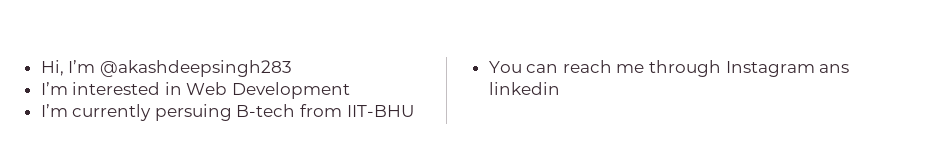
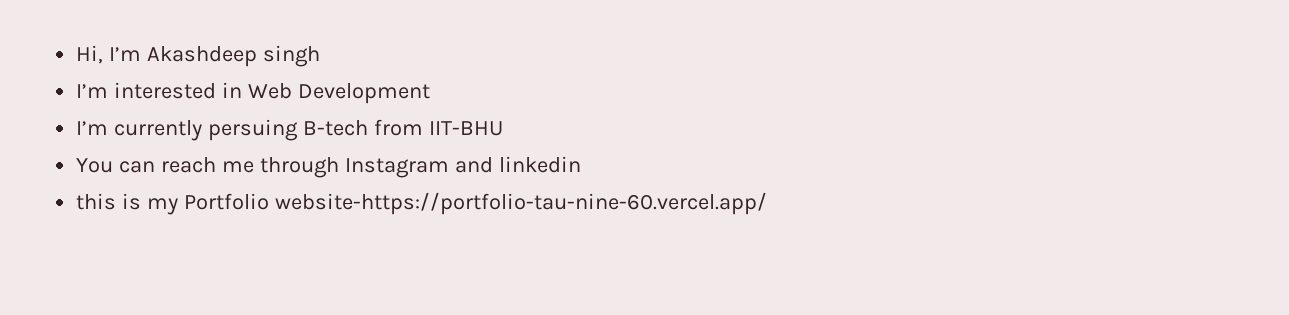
[99,60,292,77] @akashdeepsingh283 -> [147,45,321,67] Akashdeep singh
[819,64,850,73] ans -> [454,157,493,173] and
(560, 88) none -> [76,192,767,215] // this is my Portfolio website-https://portfolio-tau-nine-60.vercel.app/

